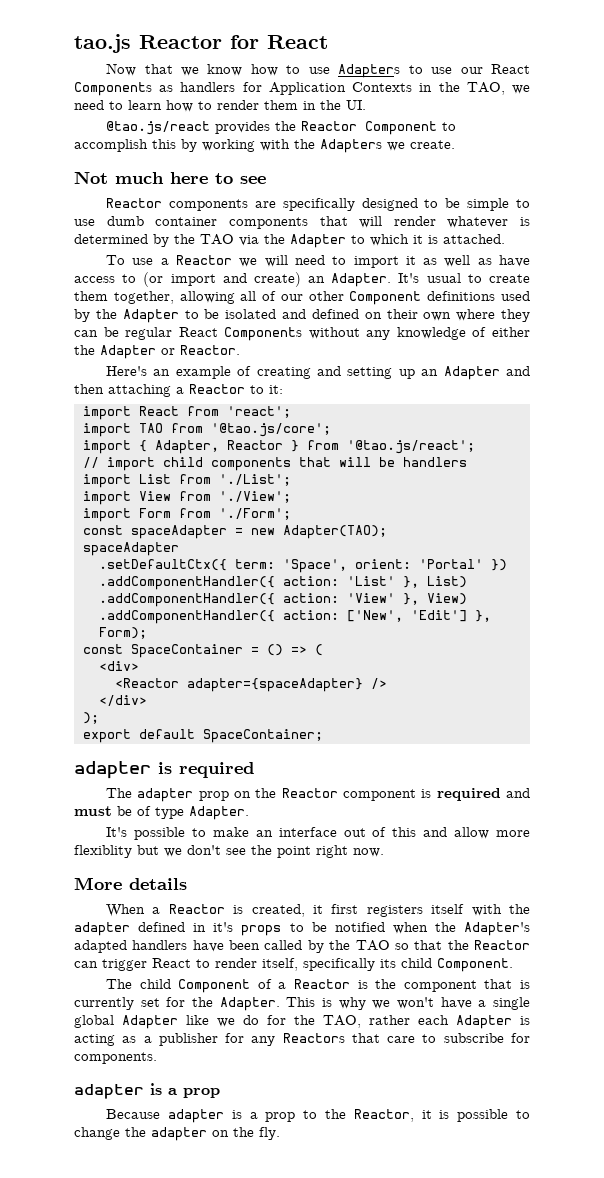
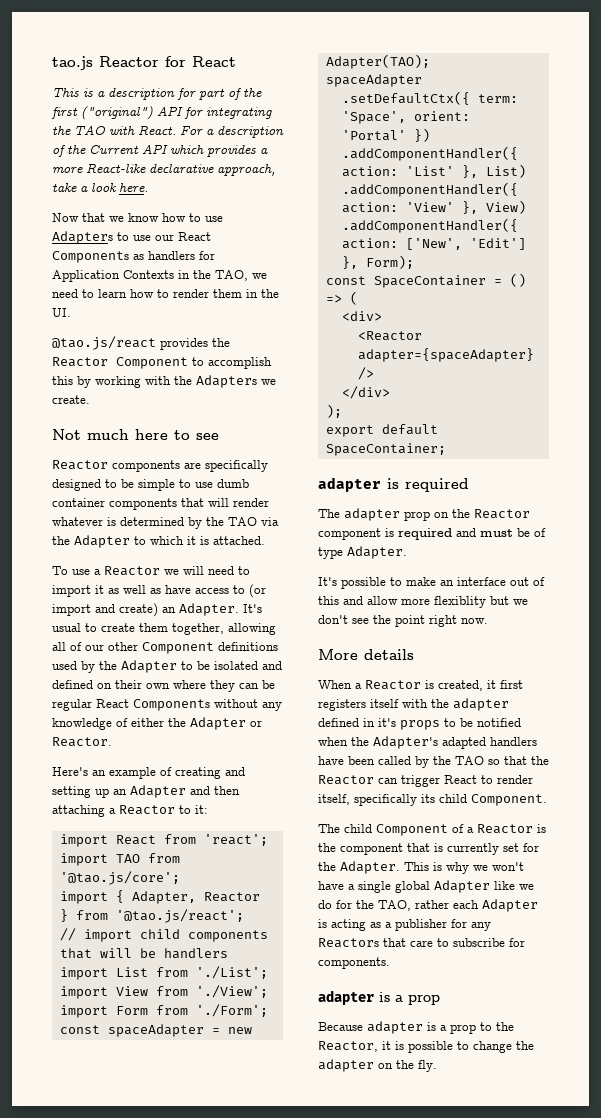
(328, 42) none -> [52,88,262,100] [51,106,272,120] [52,125,284,138] [52,144,268,157] [52,163,275,176] [52,183,148,192] // This is a description for part of the first ("original") API for integrating the TAO with React. For a description of the Current API which provides a more React-like declarative approach, take a look here.

